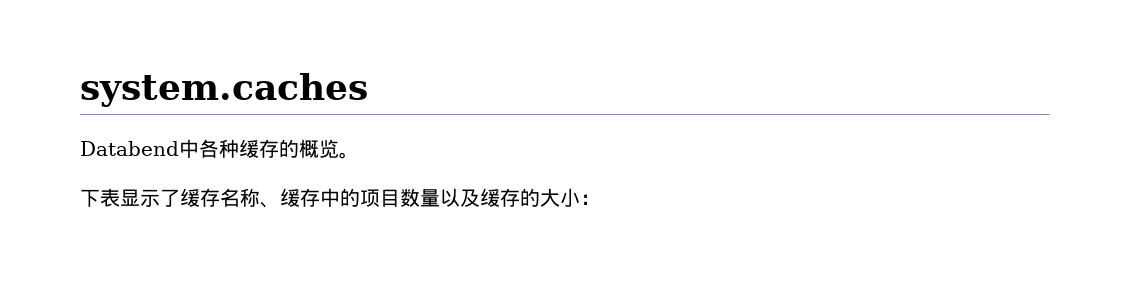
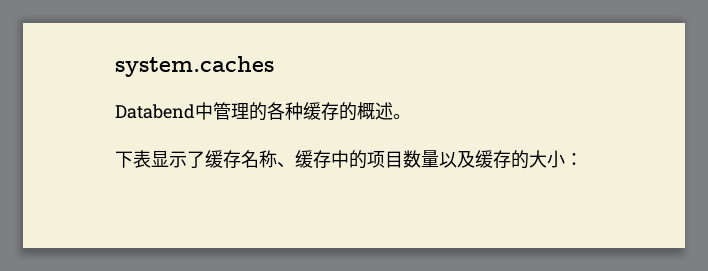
(199, 148) none -> [213,102,267,121] 管理的
[319,139,339,158] 览 -> [375,102,393,120] 述

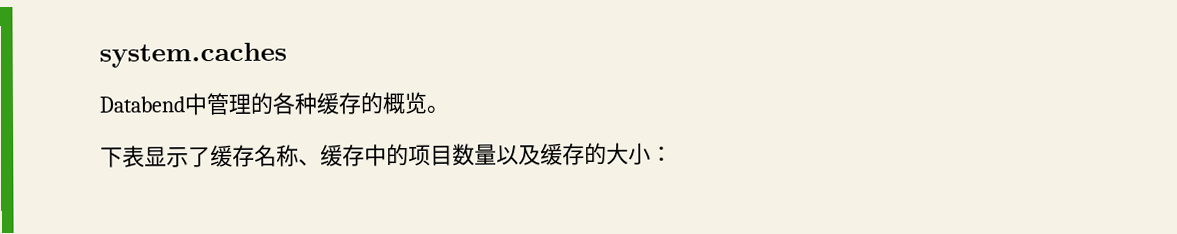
[375,102,393,120] 述 -> [404,91,427,114] 览

